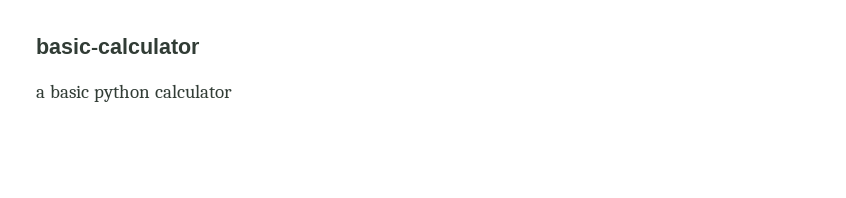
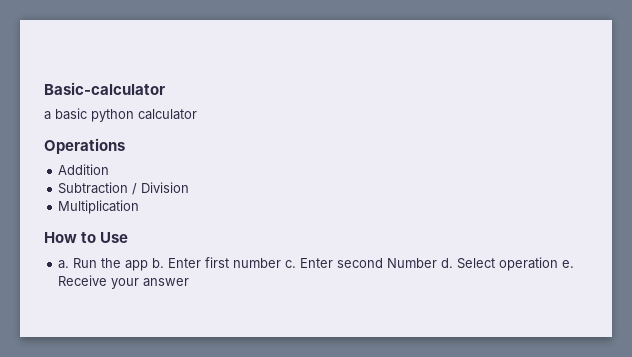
[36,38,200,54] basic-calculator -> [44,82,165,95] Basic-calculator
(233, 91) none -> [44,138,125,154] [58,164,110,175] [58,182,190,195] [58,200,140,214] [44,232,129,243] [58,257,575,271] [58,275,190,289] // Operations // Addition // Subtraction / Division // Multiplication // How to Use // a. Run the app b. Enter first number c. Enter second Number d. Select operation e. Receive your answer

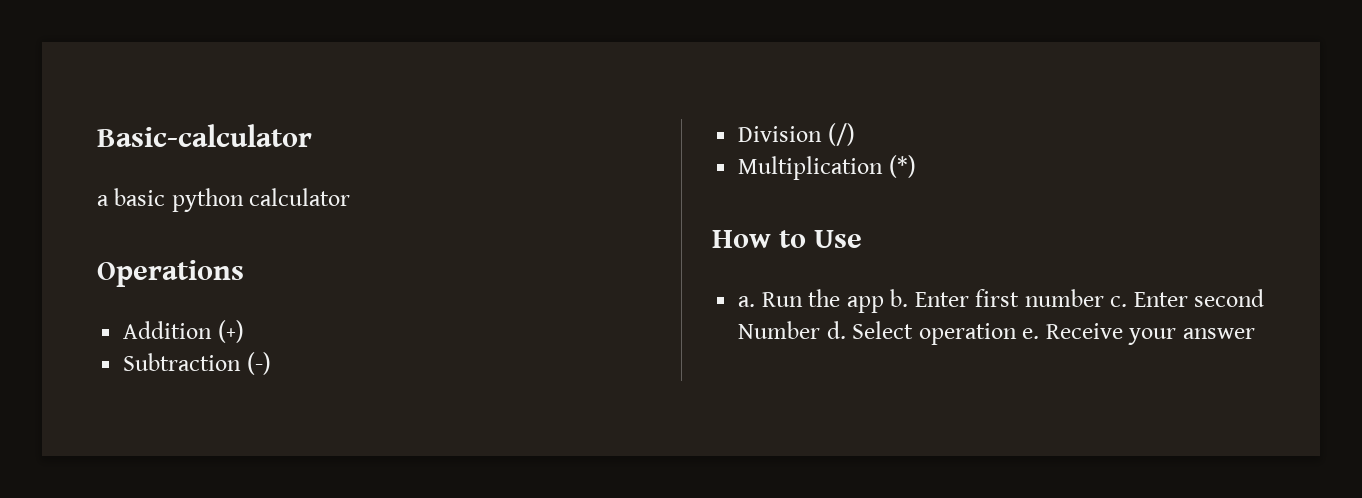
(110, 169) none -> [217,320,244,343] (+)
[132,183,138,195] / -> [246,352,271,375] (-) //
(190, 187) none -> [827,123,855,146] (/)
(140, 207) none -> [888,155,916,178] (*)

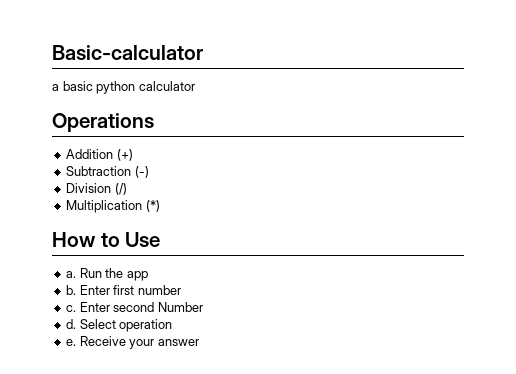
(884, 304) none -> (148, 276) //
(1104, 298) none -> (181, 290) //
(821, 330) none -> (203, 307) //
(1017, 334) none -> (173, 325) //

